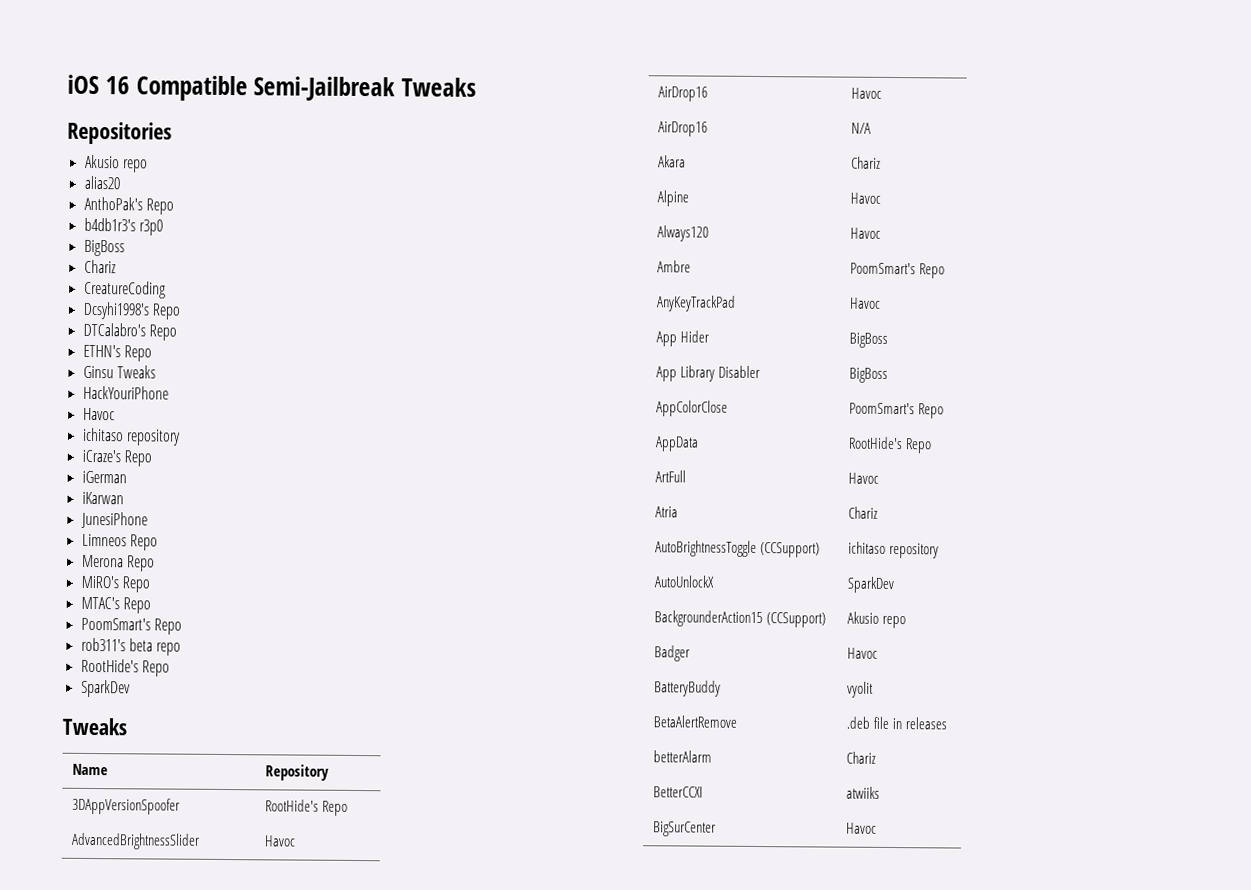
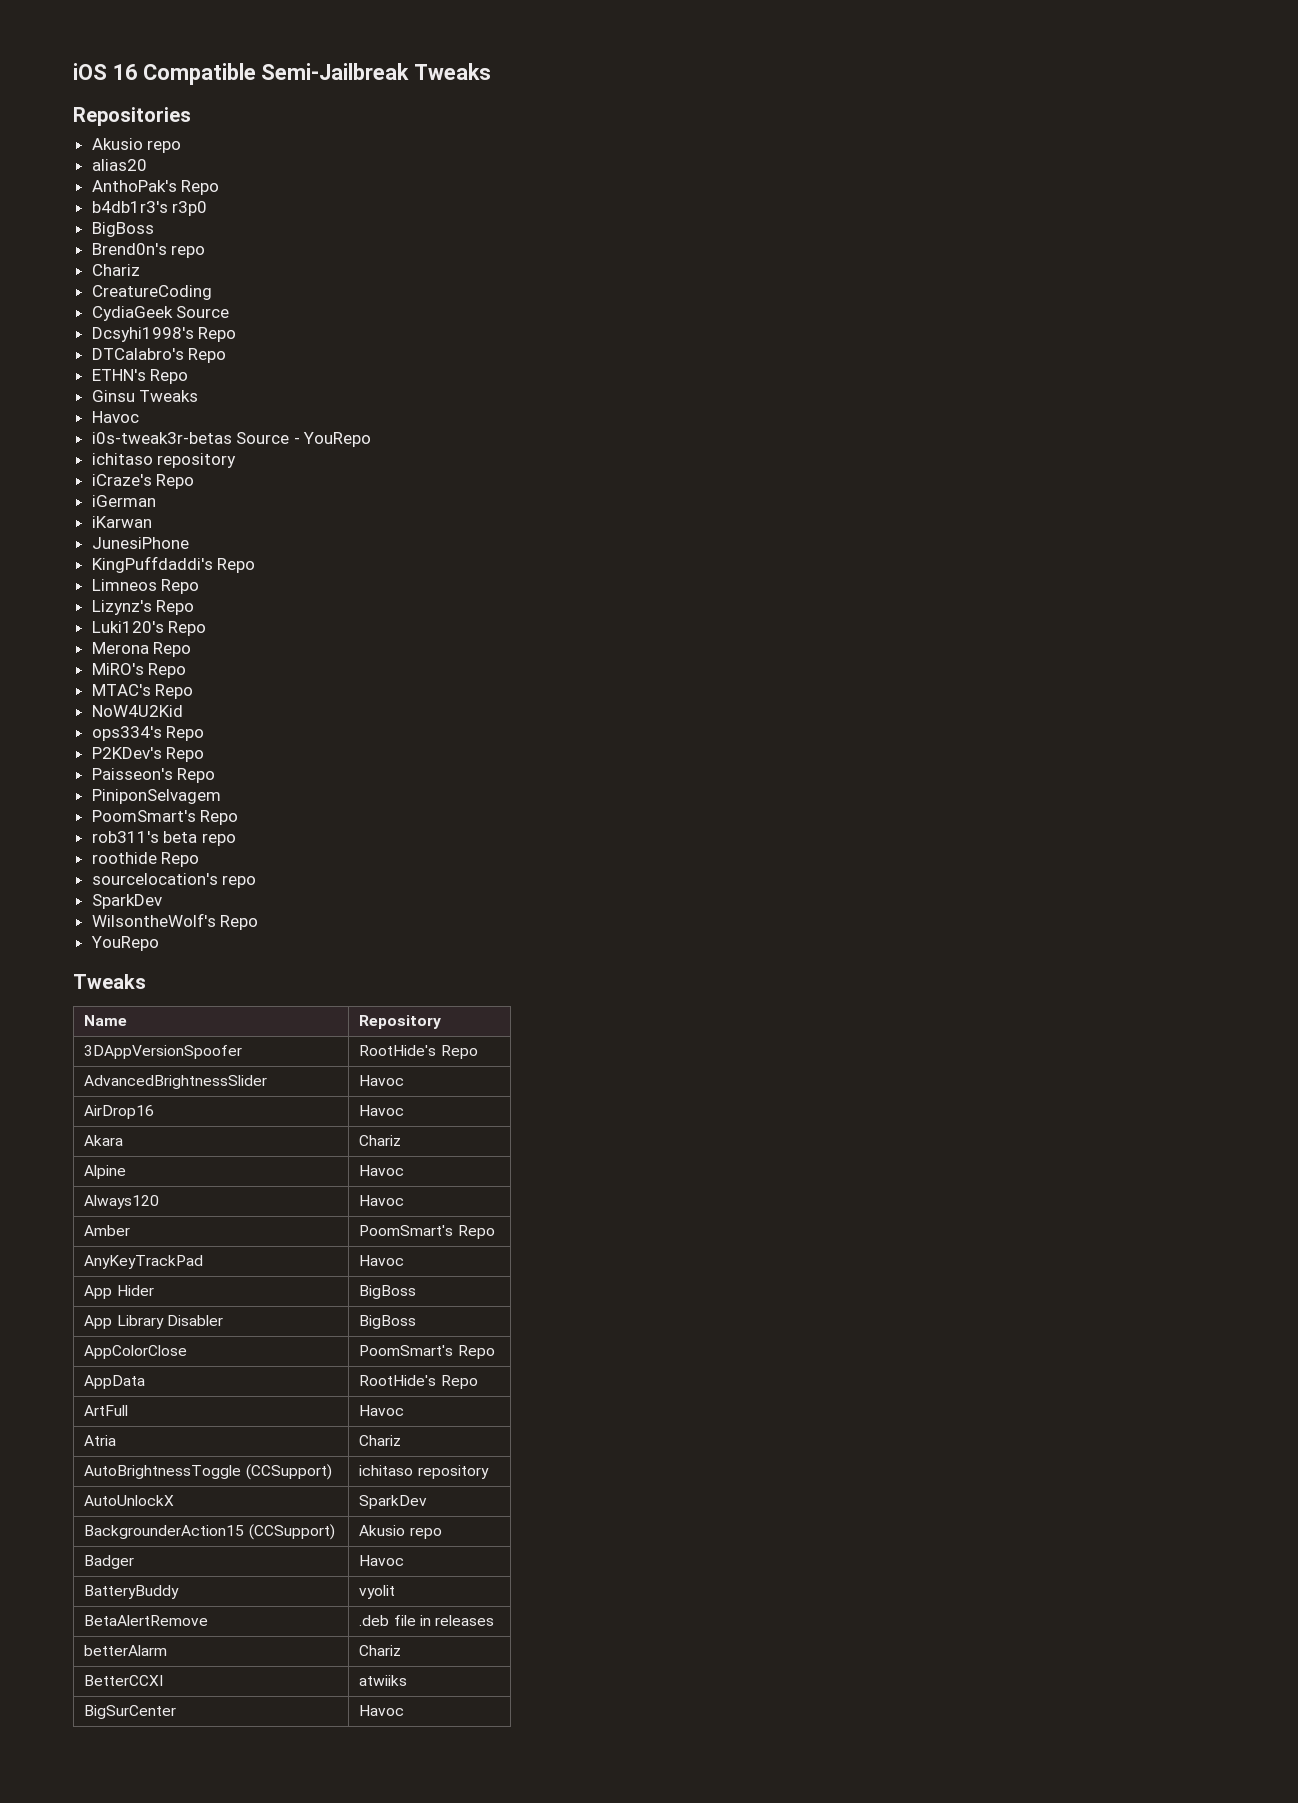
(125, 248) none -> [91,243,206,258] // Brend0n's repo
(166, 289) none -> [91,306,230,321] // CydiaGeek Source
[82,385,169,400] [82,407,115,421] HackYouriPhone // Havoc -> [91,411,139,423] [91,432,372,447] Havoc // i0s-tweak3r-betas Source - YouRepo
(148, 520) none -> [91,556,256,573] // KingPuffdaddi's Repo
(158, 542) none -> [91,600,195,615] [91,621,207,636] // Lizynz's Repo // Luki120's Repo
(151, 605) none -> [91,705,183,717] [91,726,205,741] [91,747,205,762] [91,768,216,783] [91,789,221,804] // NoW4U2Kid // ops334's Repo // P2KDev's Repo // Paisseon's Repo // PiniponSelvagem
[80,658,170,677] [80,679,131,698] RootHide's Repo // SparkDev -> [91,852,200,867] [91,873,257,888] [91,894,162,909] [91,913,259,930] [90,936,159,951] roothide Repo // sourcelocation's repo // SparkDev // WilsontheWolf's Repo // YouRepo
[658,121,709,137] [851,122,872,134] // AirDrop16 | N/A -> (405, 1110) none
[657,260,692,273] Ambre -> [84,1225,131,1236] Amber

